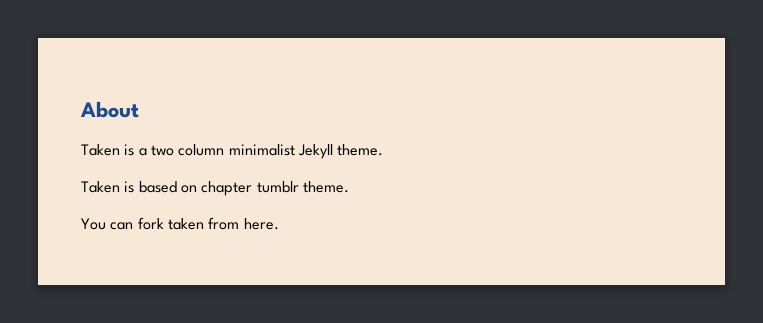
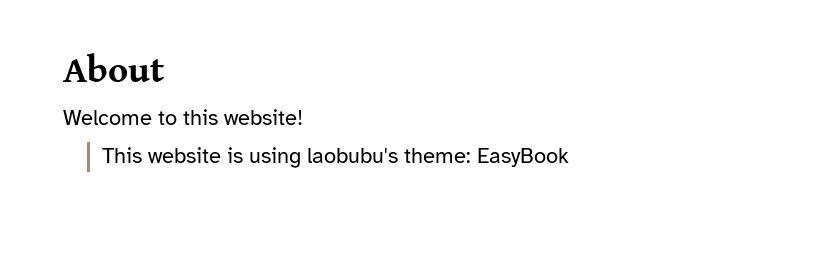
[81,144,384,159] [81,181,349,196] [81,217,279,230] Taken is a two column minimalist Jekyll theme. // Taken is based on chapter tumblr theme. // You can fork taken from here. -> [63,109,303,125] [102,147,570,168] Welcome to this website! // This website is using laobubu's theme: EasyBook

